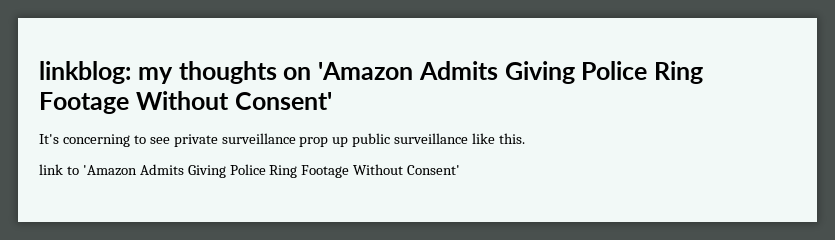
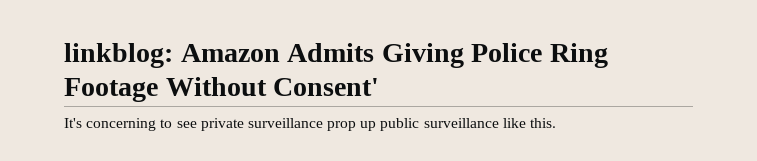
[137,61,413,84] my thoughts on 'Amazon -> [180,44,280,62] Amazon
[39,164,461,178] // link to 'Amazon Admits Giving Police Ring Footage Without Consent' -> (557, 123) none

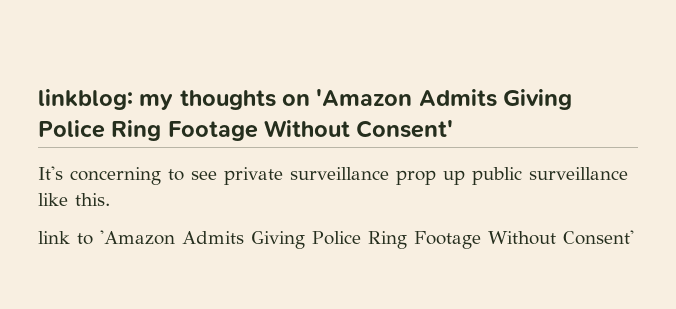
[180,44,280,62] Amazon -> [139,89,413,110] my thoughts on 'Amazon
(557, 123) none -> [38,230,634,249] // link to 'Amazon Admits Giving Police Ring Footage Without Consent'

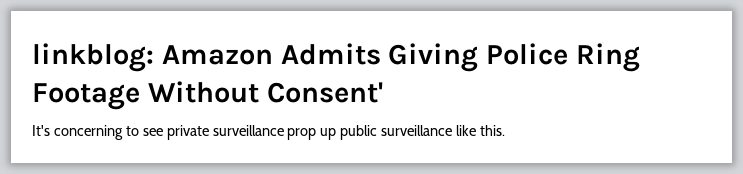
[139,89,413,110] my thoughts on 'Amazon -> [161,45,273,65] Amazon
[38,230,634,249] // link to 'Amazon Admits Giving Police Ring Footage Without Consent' -> (506, 130) none

